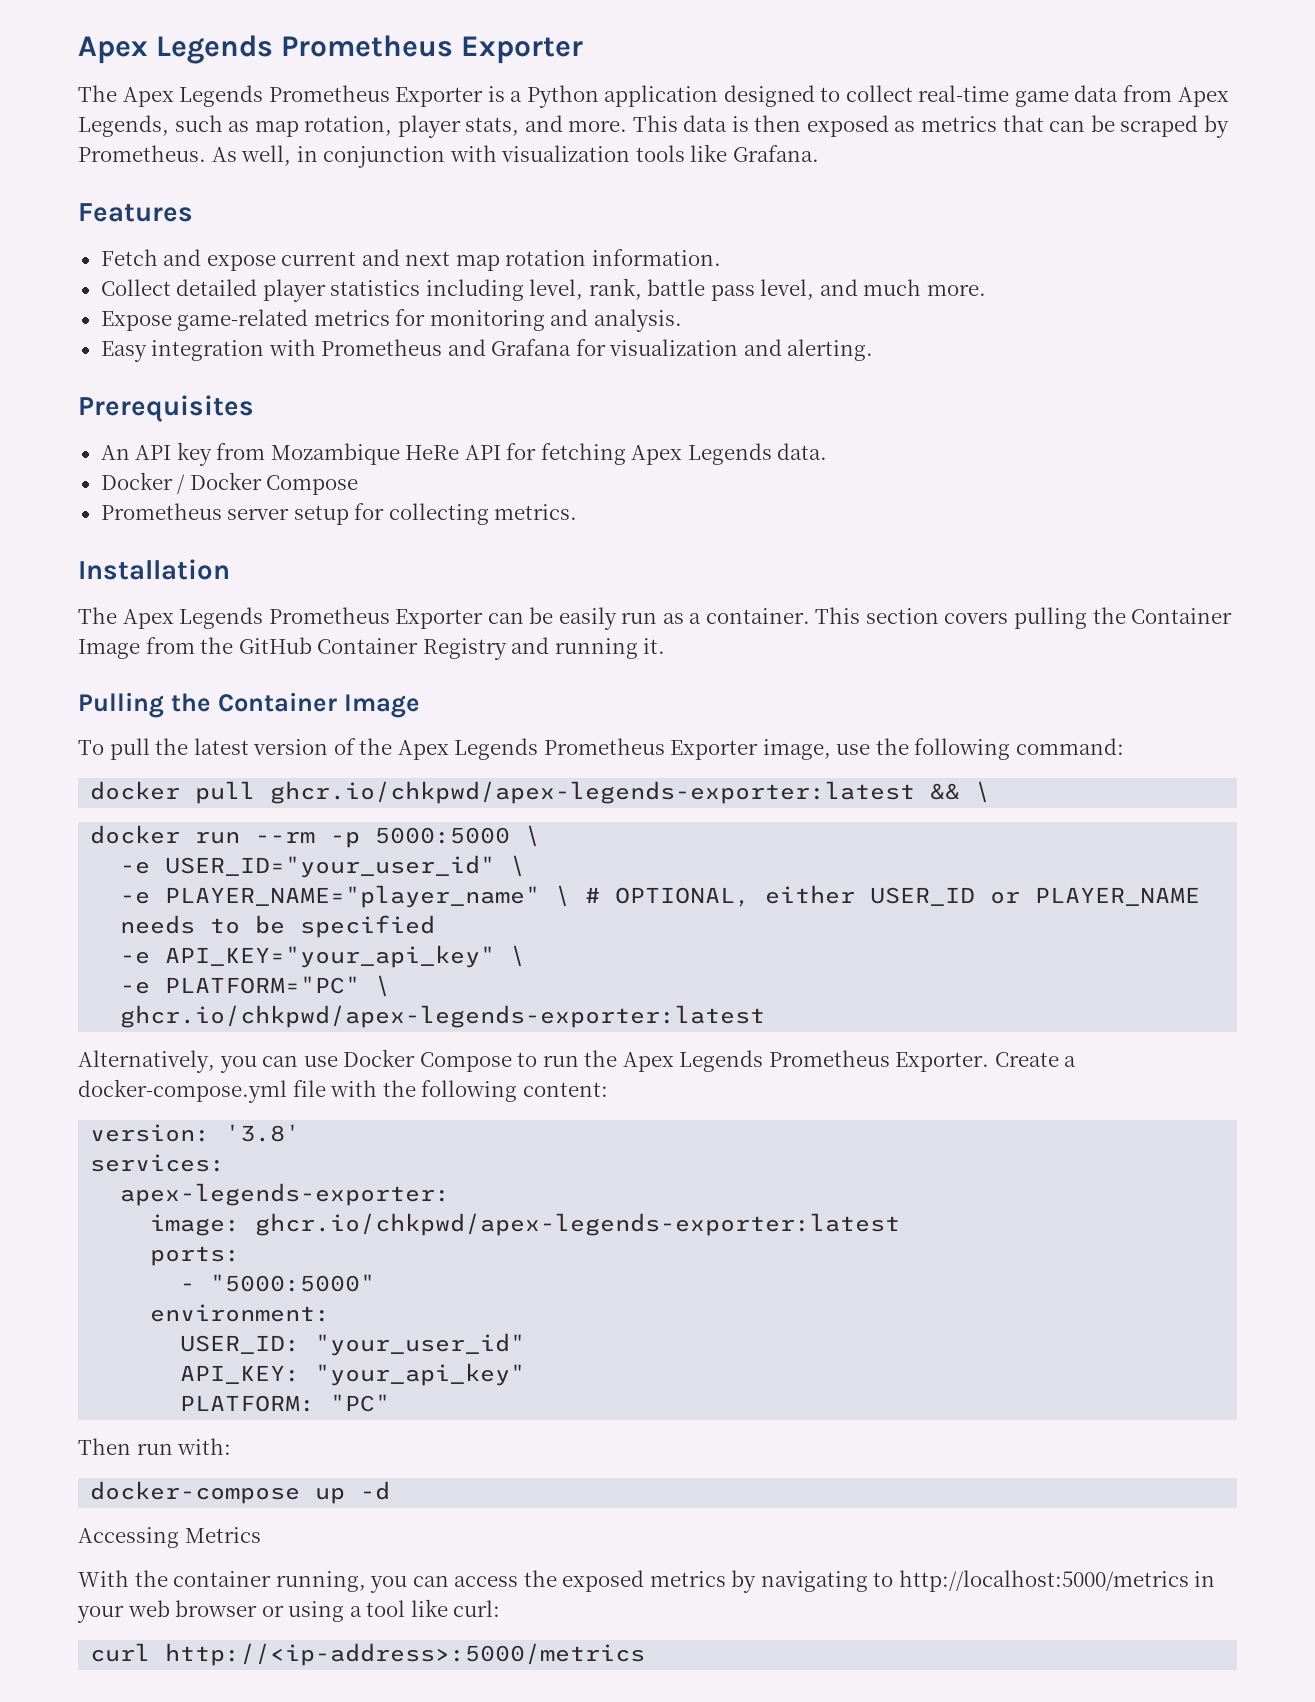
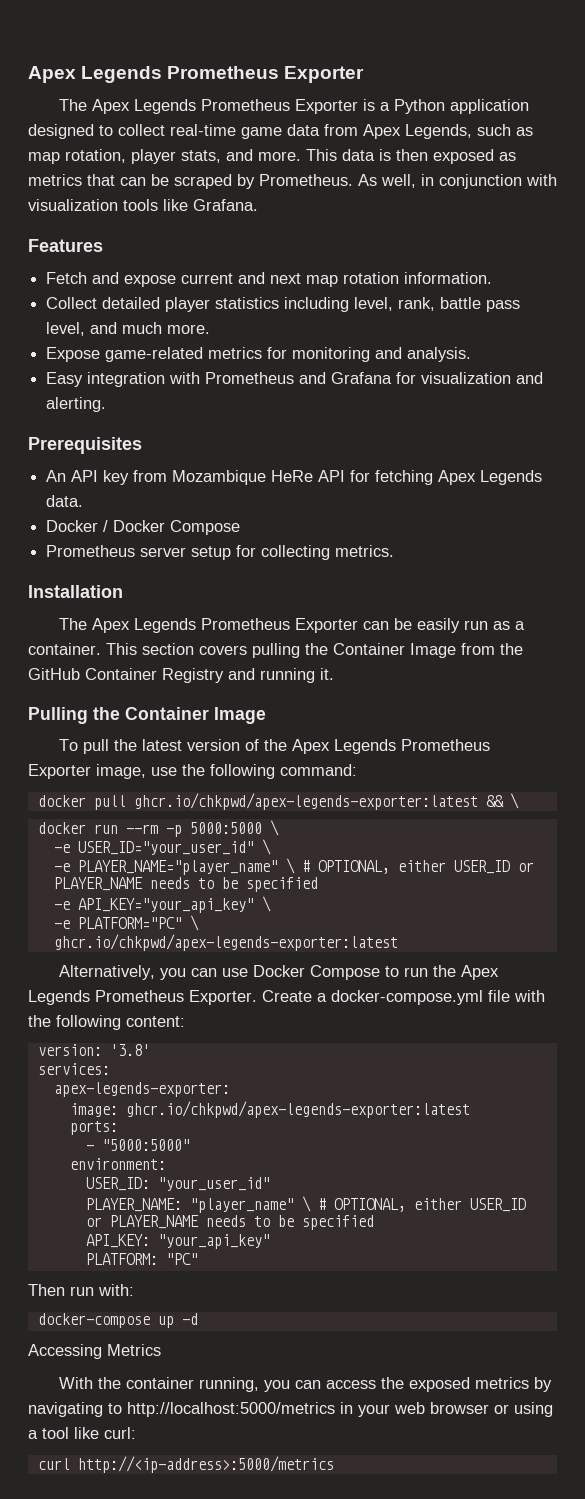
(526, 1344) none -> [85,1196,526,1213] [85,1215,374,1230] // PLAYER_NAME: "player_name" \ # OPTIONAL, either USER_ID or PLAYER_NAME needs to be specified

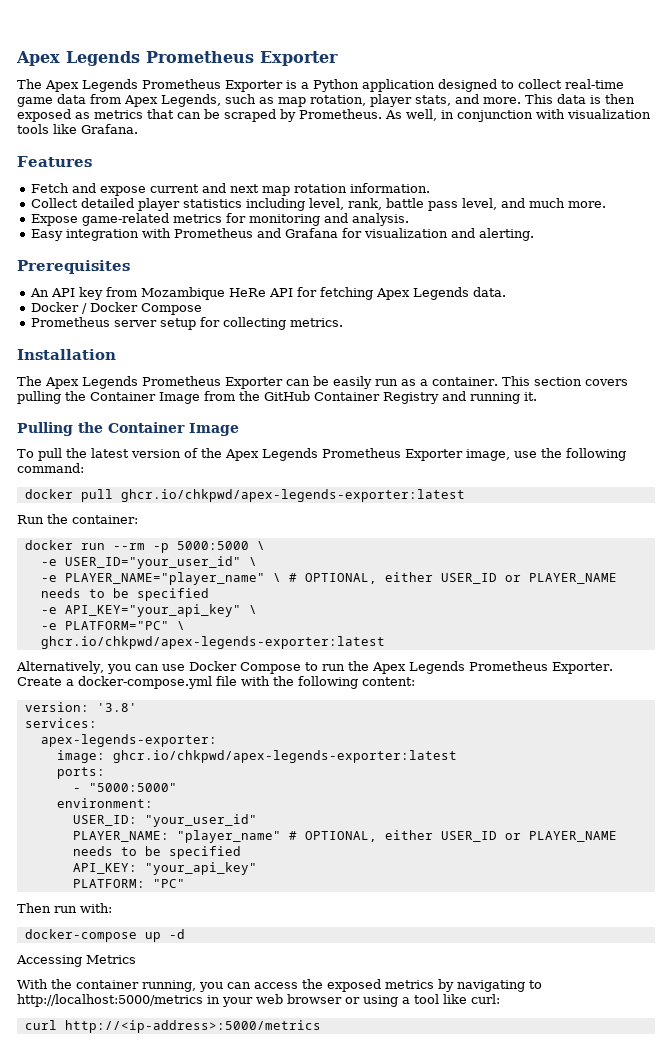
[485,793,519,809] && \ -> [17,514,138,524] // Run the container:
[301,1196,311,1212] \ -> (281, 836) none

